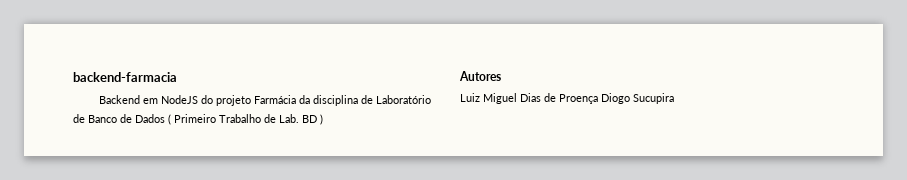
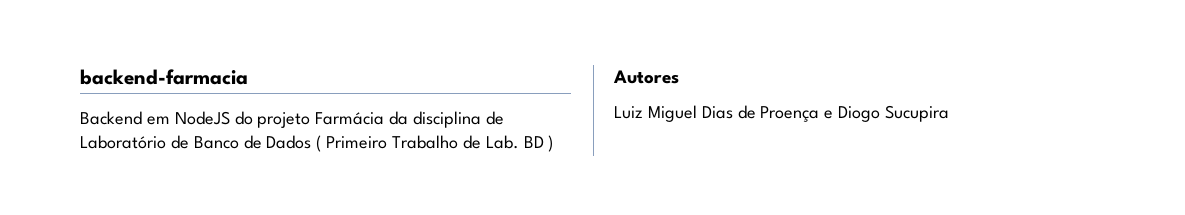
(598, 99) none -> [824,110,834,119] e

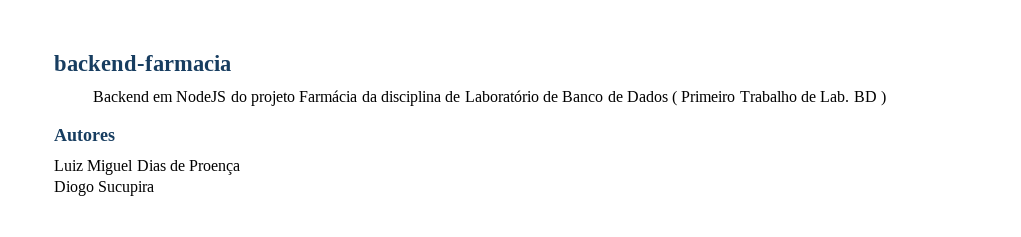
[824,110,834,119] e -> (241, 167) //

